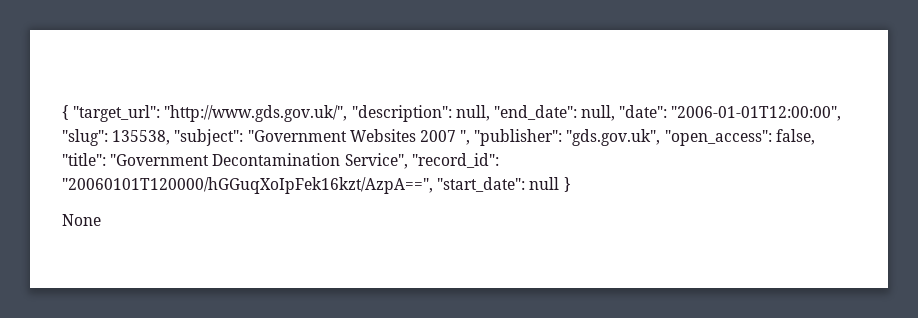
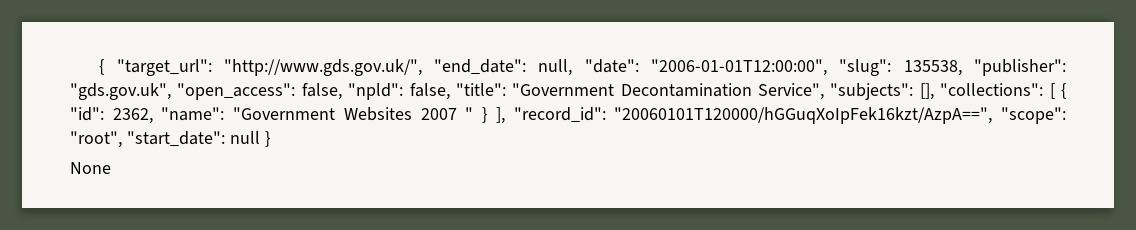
[351,105,490,122] "description": null, -> (422, 67) none
[174,129,471,146] "subject": "Government Websites 2007 ", -> (962, 68) none
(815, 137) none -> [348,83,450,100] "npld": false,
[411,153,499,168] [62,177,433,194] "record_id": "20060101T120000/hGGuqXoIpFek16kzt/AzpA==", -> [830,83,1066,100] [70,107,1066,124] [70,131,122,148] "subjects": [], "collections": [ { "id": 2362, "name": "Government Websites 2007 " } ], "record_id": "20060101T120000/hGGuqXoIpFek16kzt/AzpA==", "scope": "root",

